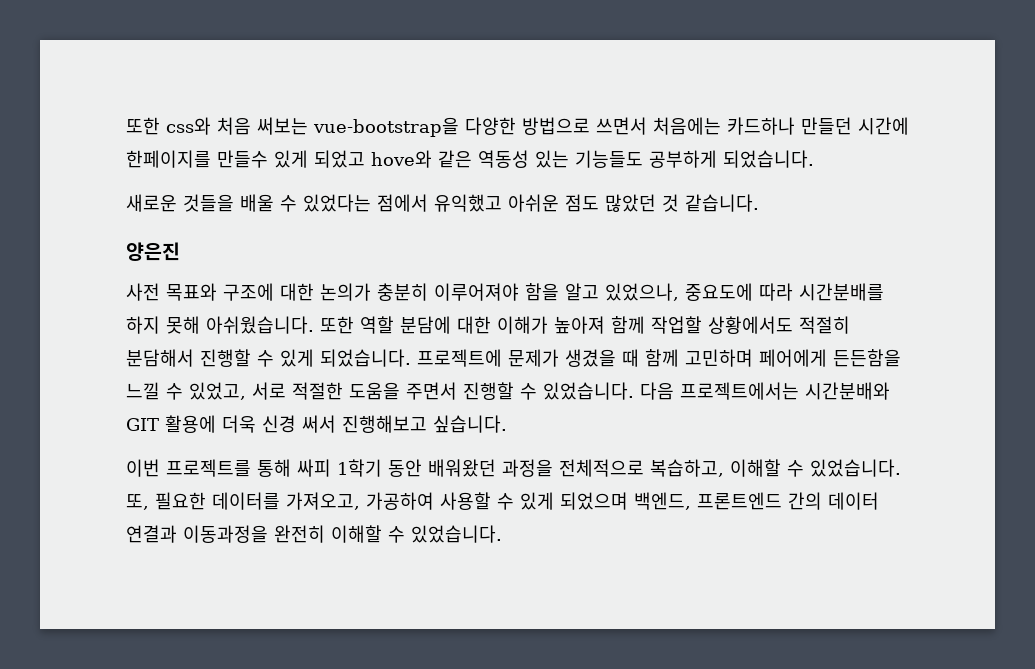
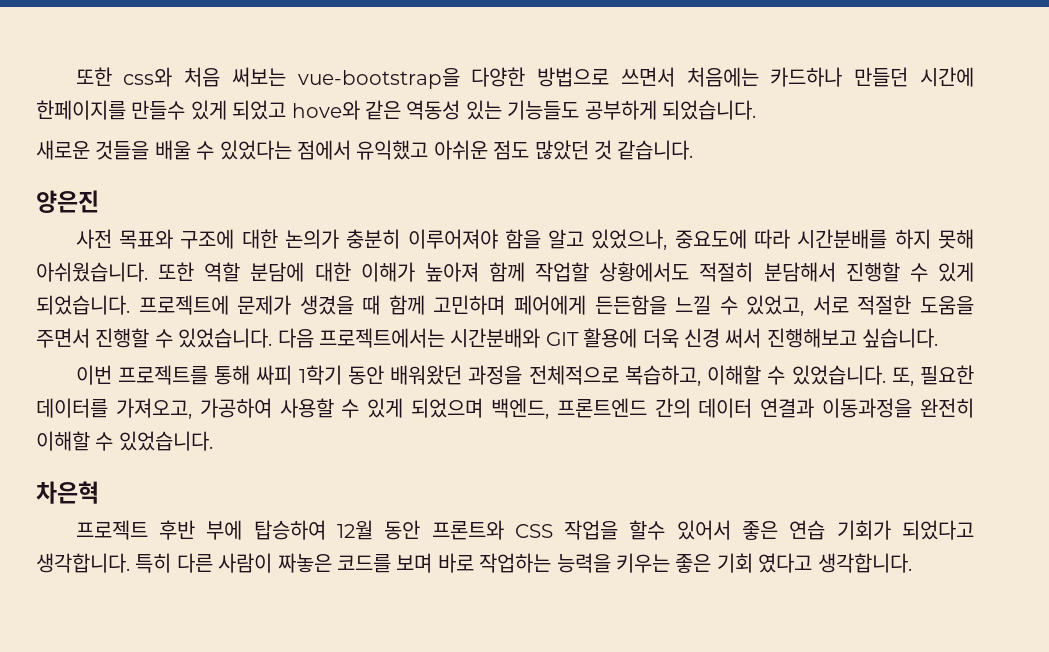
(502, 534) none -> [36,481,99,504] [75,520,975,540] [36,553,912,573] // 차은혁 // 프로젝트 후반 부에 탑승하여 12월 동안 프론트와 CSS 작업을 할수 있어서 좋은 연습 기회가 되었다고 생각합니다. 특히 다른 사람이 짜놓은 코드를 보며 바로 작업하는 능력을 키우는 좋은 기회 였다고 생각합니다.

